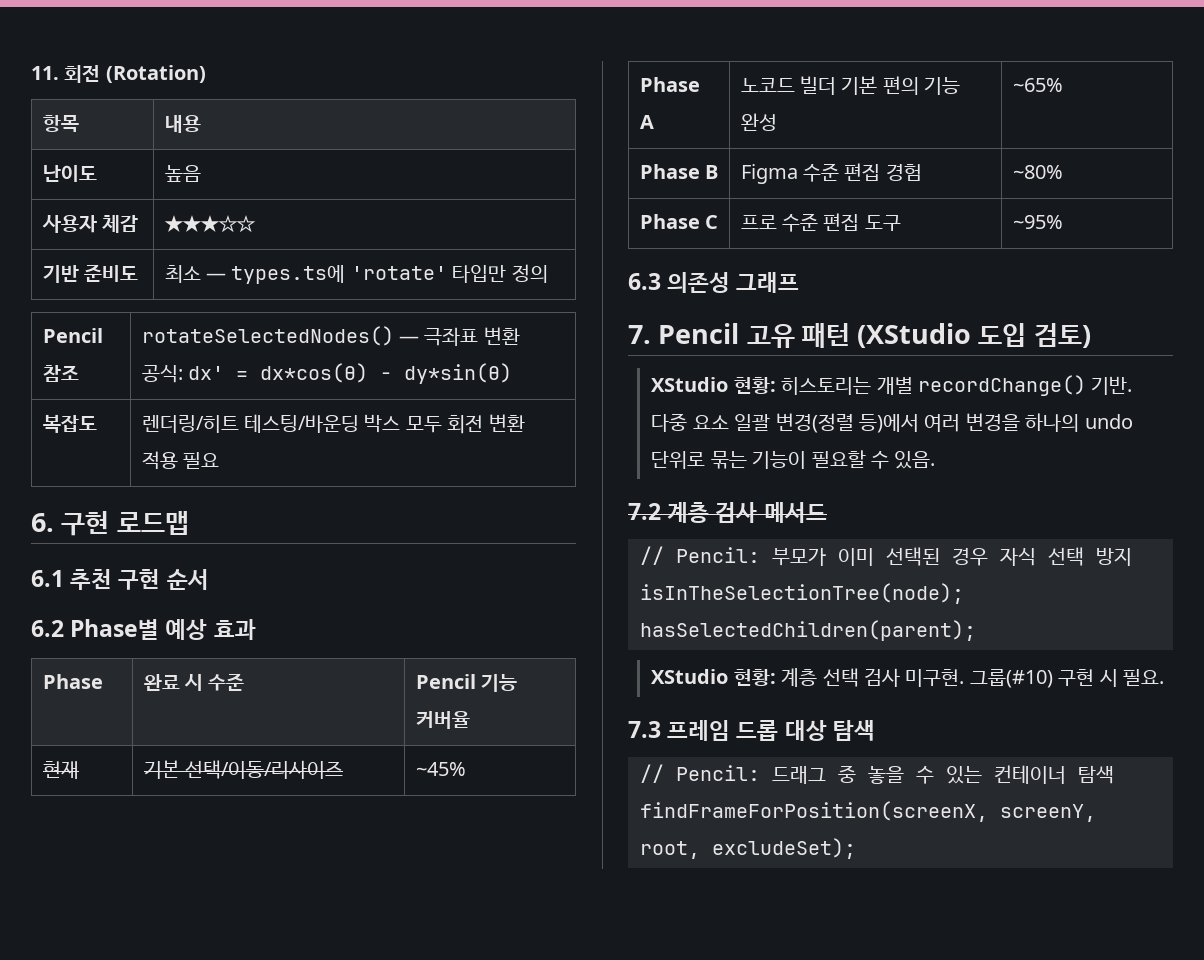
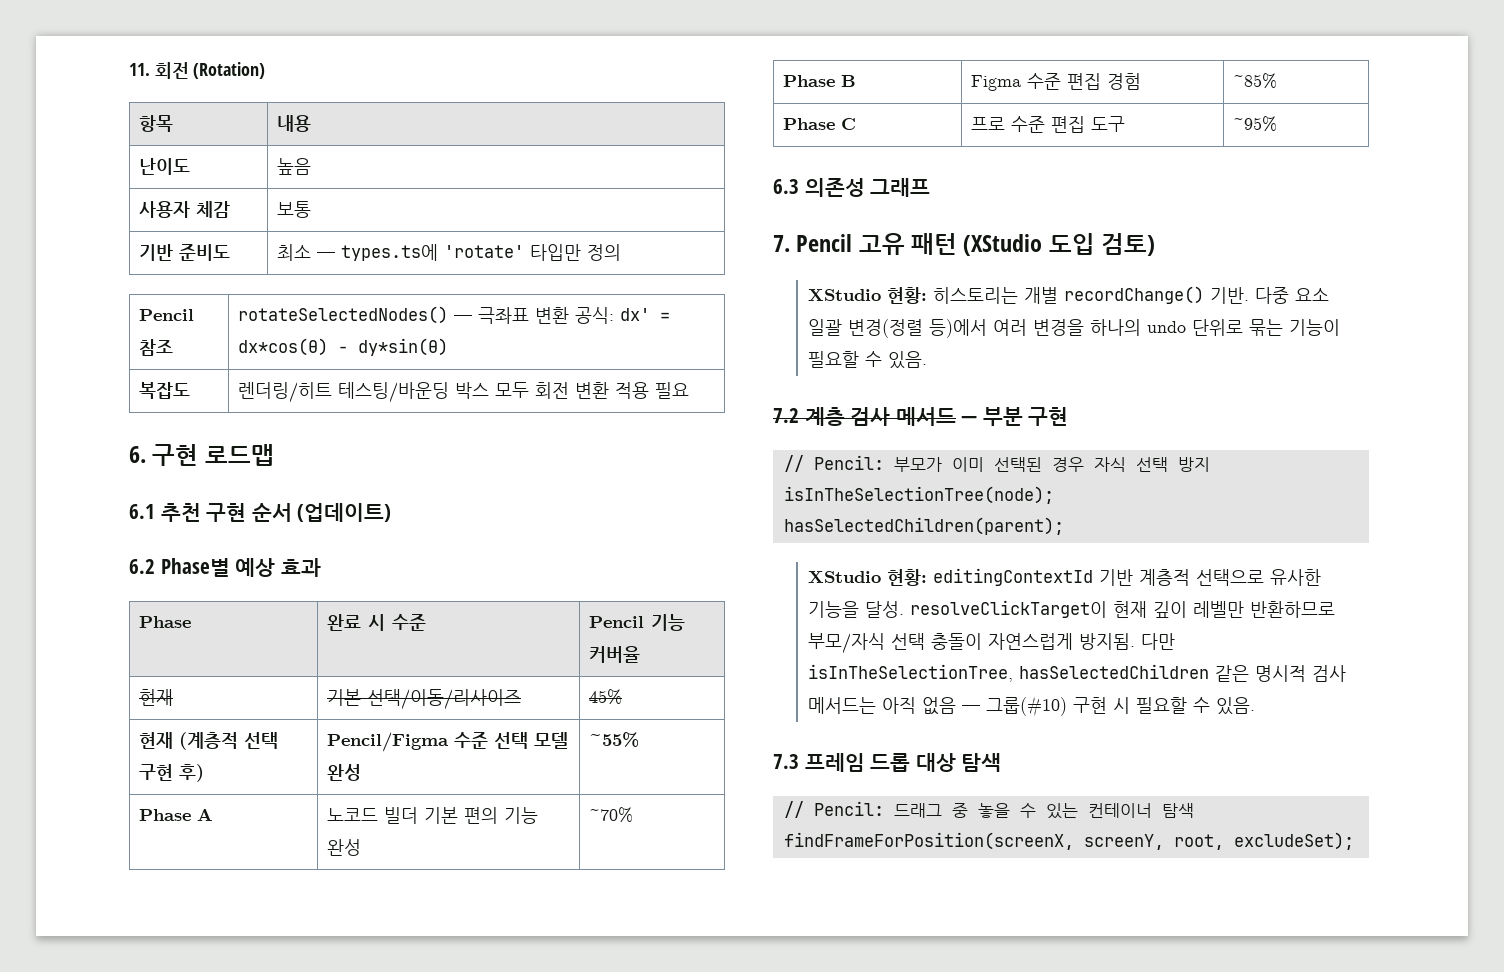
[163,215,256,233] ★★★☆☆ -> [276,201,311,218] 보통
(209, 579) none -> [297,503,392,522] (업데이트)
[415,762,466,776] ~45% -> [588,689,622,705] [138,732,278,750] [138,764,204,782] [326,732,568,752] [326,764,361,781] [588,732,639,747] 45% // 현재 (계층적 선택 구현 후) | Pencil/Figma 수준 선택 모델 완성 | ~55%
[1012,78,1063,92] ~65% -> [588,807,633,823] ~70%
[1012,165,1063,179] ~80% -> [1232,73,1277,89] ~85%
(827, 512) none -> [961,407,1069,426] — 부분 구현
[781,668,1165,688] 계층 선택 검사 미구현. 그룹(#10) 구현 시 필요. -> [933,568,1322,586] [808,600,1336,618] [808,633,1176,654] [808,664,1347,682] [808,696,1256,717] editingContextId 기반 계층적 선택으로 유사한 기능을 달성. resolveClickTarget이 현재 깊이 레벨만 반환하므로 부모/자식 선택 충돌이 자연스럽게 방지됨. 다만 isInTheSelectionTree, hasSelectedChildren 같은 명시적 검사 메서드는 아직 없음 — 그룹(#10) 구현 시 필요할 수 있음.

